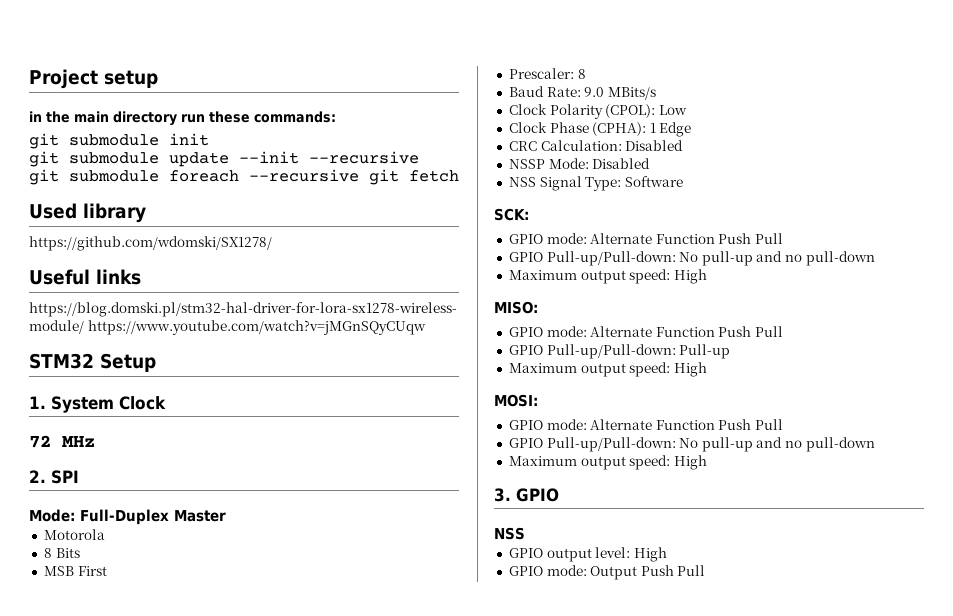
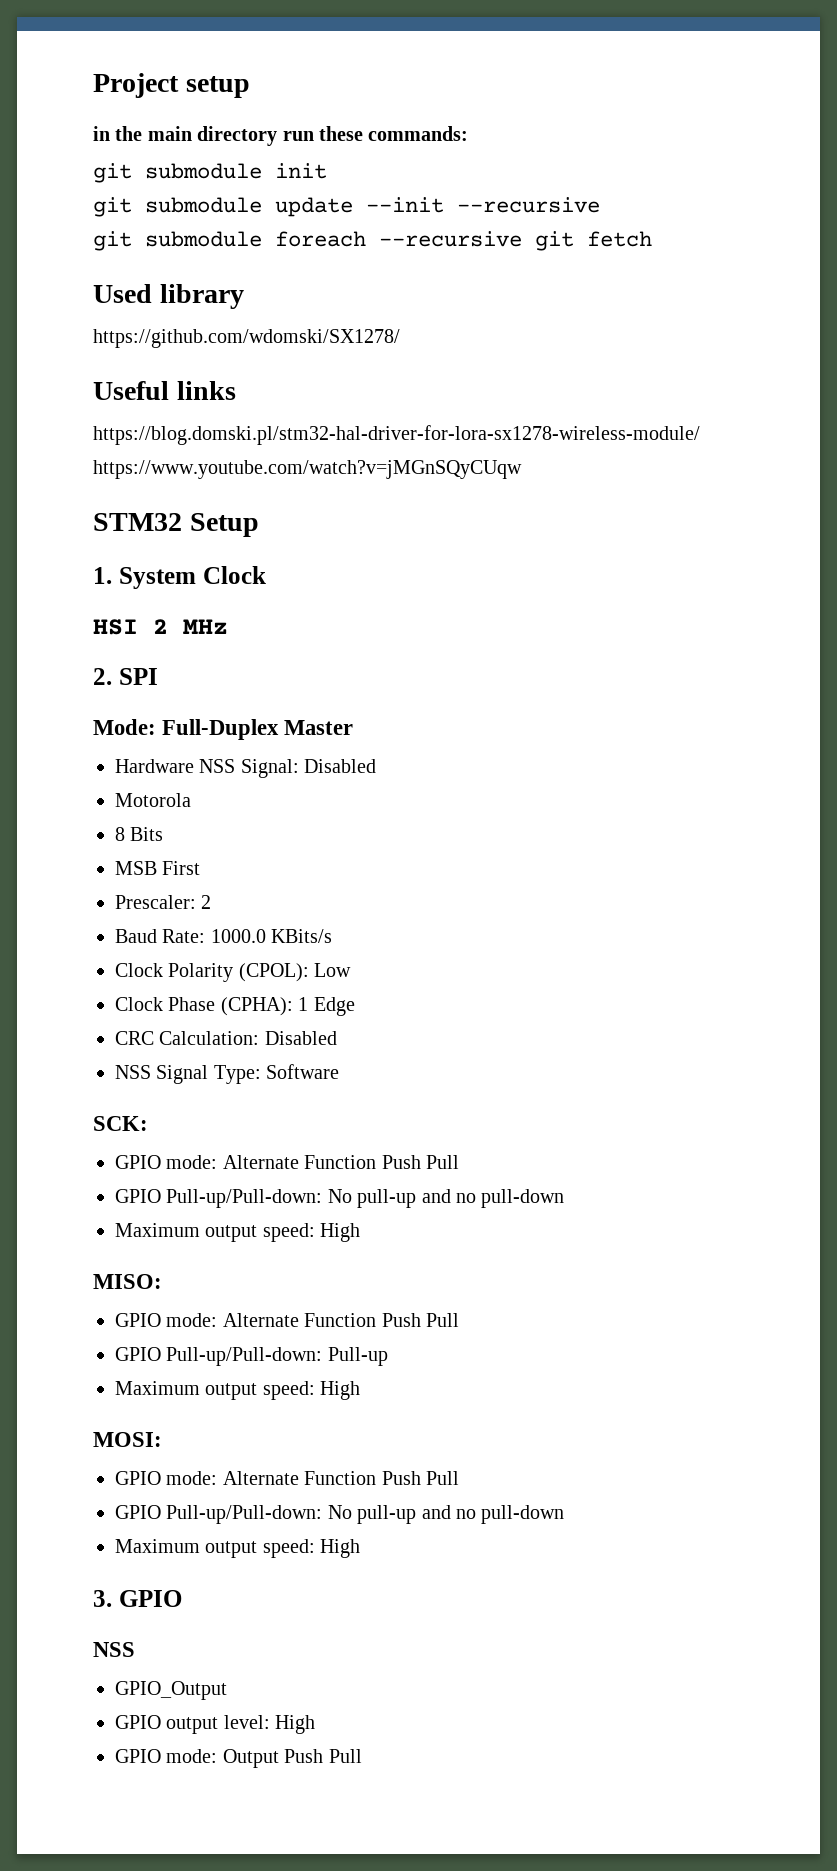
[29,435,51,448] 72 -> [93,619,168,635] HSI 2
(226, 516) none -> [115,759,377,778] // Hardware NSS Signal: Disabled
[577,69,586,79] 8 -> [201,895,212,909] 2
[584,87,656,100] 9.0 MBits/s -> [210,929,333,943] 1000.0 KBits/s
[508,158,651,169] // NSSP Mode: Disabled -> (337, 1038) none
(525, 533) none -> [115,1681,227,1700] // GPIO_Output

